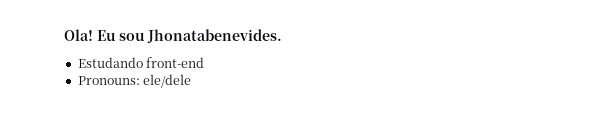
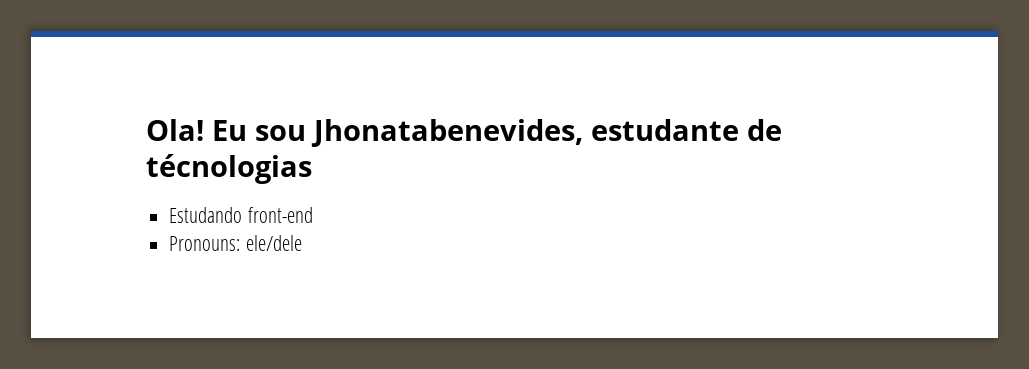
[147,29,282,43] Jhonatabenevides. -> [311,119,782,147] [146,154,312,184] Jhonatabenevides, estudante de técnologias

